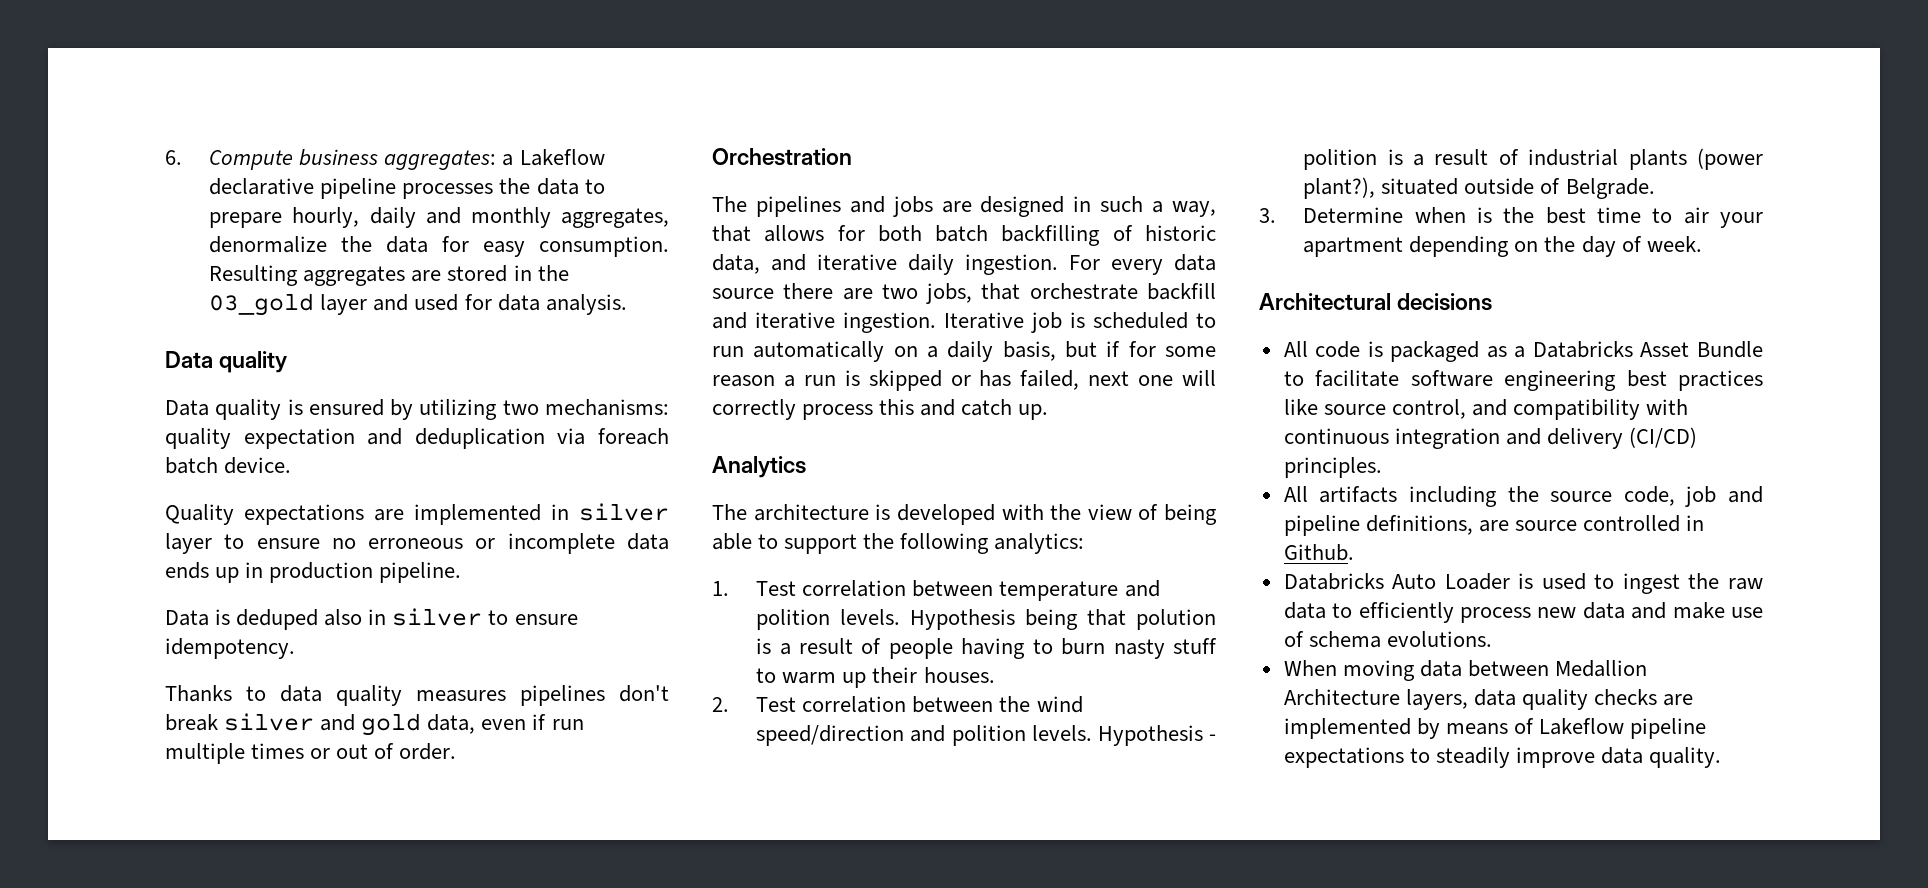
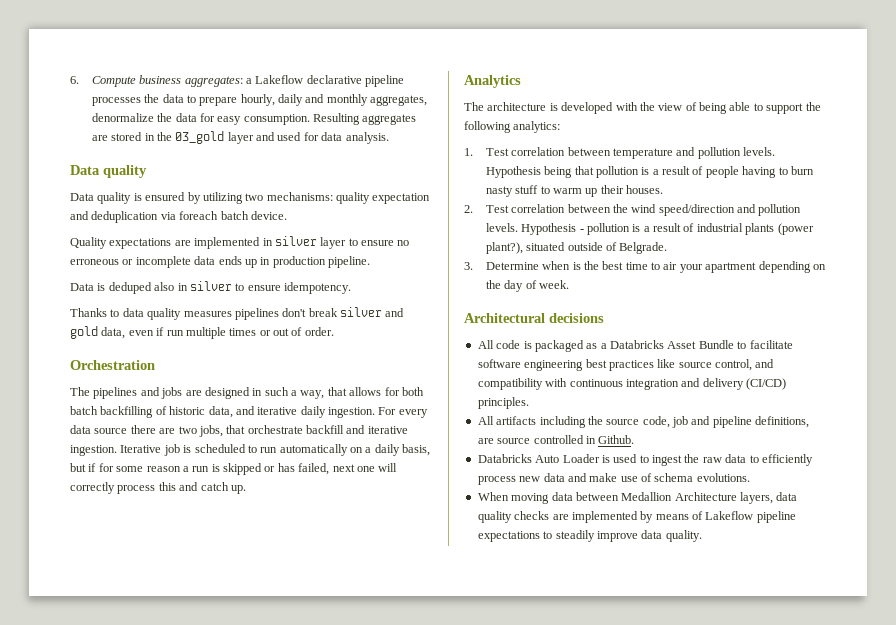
[756,609,831,630] polition -> [697,147,741,159] pollution
[1136,609,1216,630] polution -> [595,166,639,178] pollution
[951,725,1026,746] polition -> [758,204,802,216] pollution
[1303,149,1378,170] polition -> [586,223,630,235] pollution

